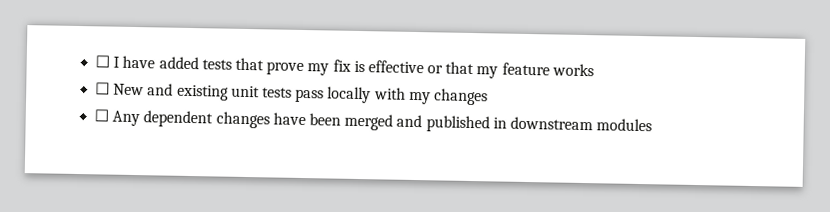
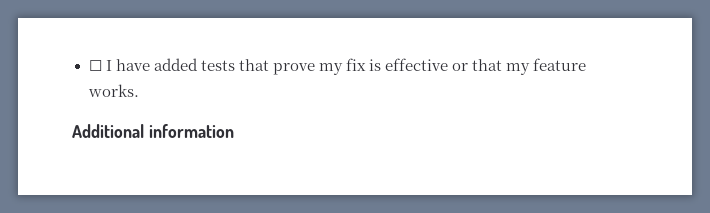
[551,63,594,77] [95,82,488,106] [94,109,653,133] works // ☐ New and existing unit tests pass locally with my changes // ☐ Any dependent changes have been merged and published in downstream modules -> [87,84,139,97] [72,124,234,138] works. // Additional information

